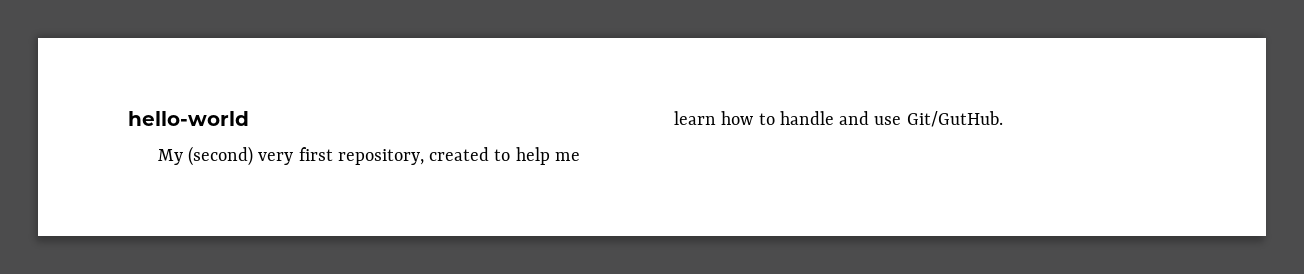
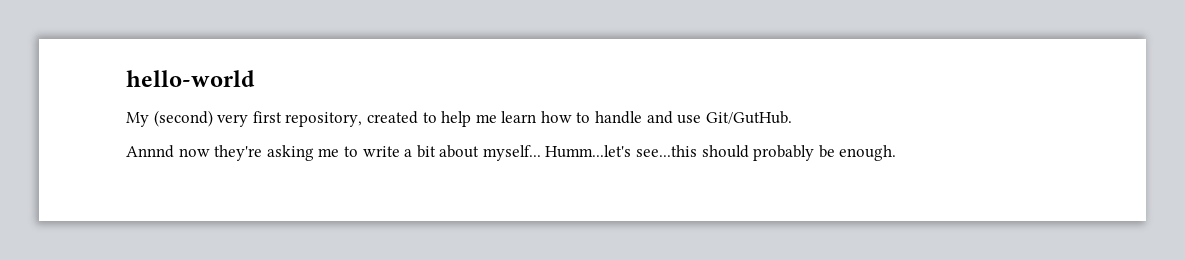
(1003, 119) none -> [126,145,897,161] // Annnd now they're asking me to write a bit about myself... Humm...let's see...this should probably be enough.

